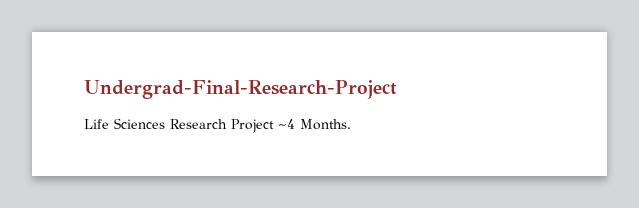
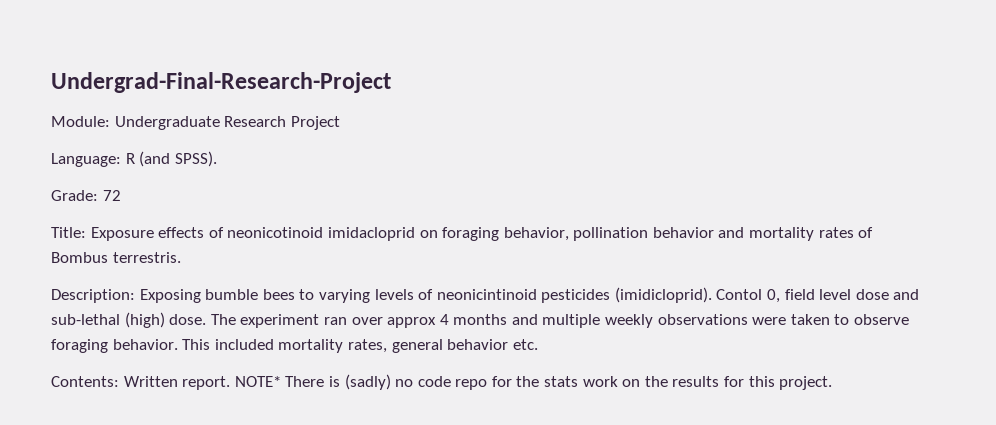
[84,118,165,129] Life Sciences -> [51,116,220,130] Module: Undergraduate
[278,119,351,130] ~4 Months. -> [51,151,217,167] [51,190,121,201] [51,227,874,241] [51,252,181,263] [51,287,920,303] [51,312,910,328] [51,339,538,353] [51,374,833,390] // Language: R (and SPSS). // Grade: 72 // Title: Exposure effects of neonicotinoid imidacloprid on foraging behavior, pollination behavior and mortality rates of Bombus terrestris. // Description: Exposing bumble bees to varying levels of neonicintinoid pesticides (imidicloprid). Contol 0, field level dose and sub-lethal (high) dose. The experiment ran over approx 4 months and multiple weekly observations were taken to observe foraging behavior. This included mortality rates, general behavior etc. // Contents: Written report. NOTE* There is (sadly) no code repo for the stats work on the results for this project.

